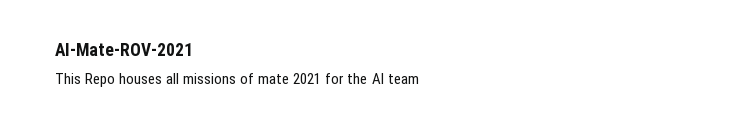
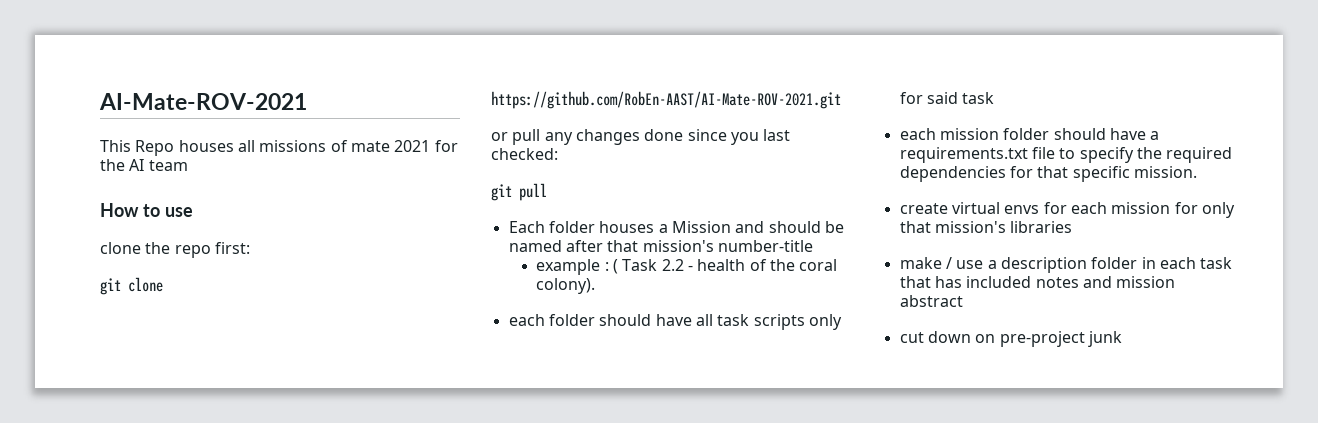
(419, 79) none -> [100,203,193,217] [100,242,250,258] [100,277,163,295] [491,91,841,109] [491,129,791,145] [491,148,558,160] [491,183,547,201] [508,221,844,233] [508,240,813,252] [536,259,838,275] [536,278,596,294] [508,314,842,330] [899,92,995,104] [899,128,1160,140] [899,147,1233,163] [899,166,1197,182] [899,202,1235,218] [899,221,1073,233] [899,257,1233,273] [899,276,1176,288] [899,295,963,307] [899,331,1122,347] // How to use // clone the repo first: // git clone https://github.com/RobEn-AAST/AI-Mate-ROV-2021.git // or pull any changes done since you last checked: // git pull // Each folder houses a Mission and should be named after that mission's number-title // example : ( Task 2.2 - health of the coral colony). // each folder should have all task scripts only for said task // each mission folder should have a requirements.txt file to specify the required dependencies for that specific mission. // create virtual envs for each mission for only that mission's libraries // make / use a description folder in each task that has included notes and mission abstract // cut down on pre-project junk

